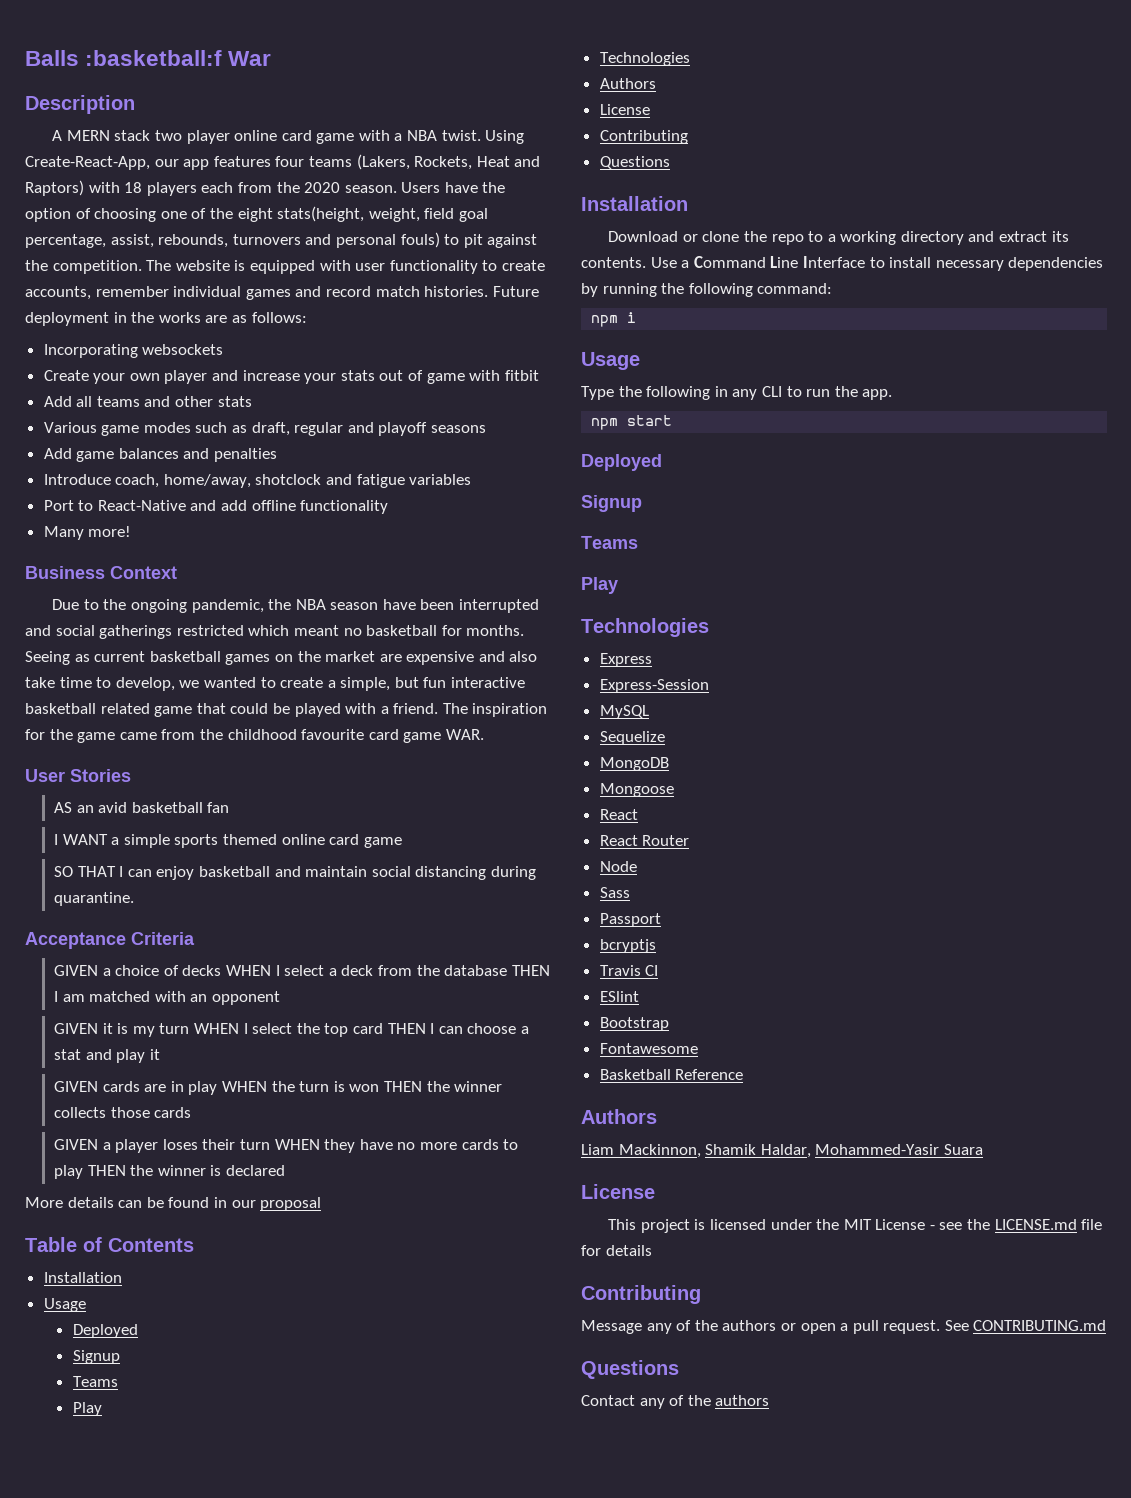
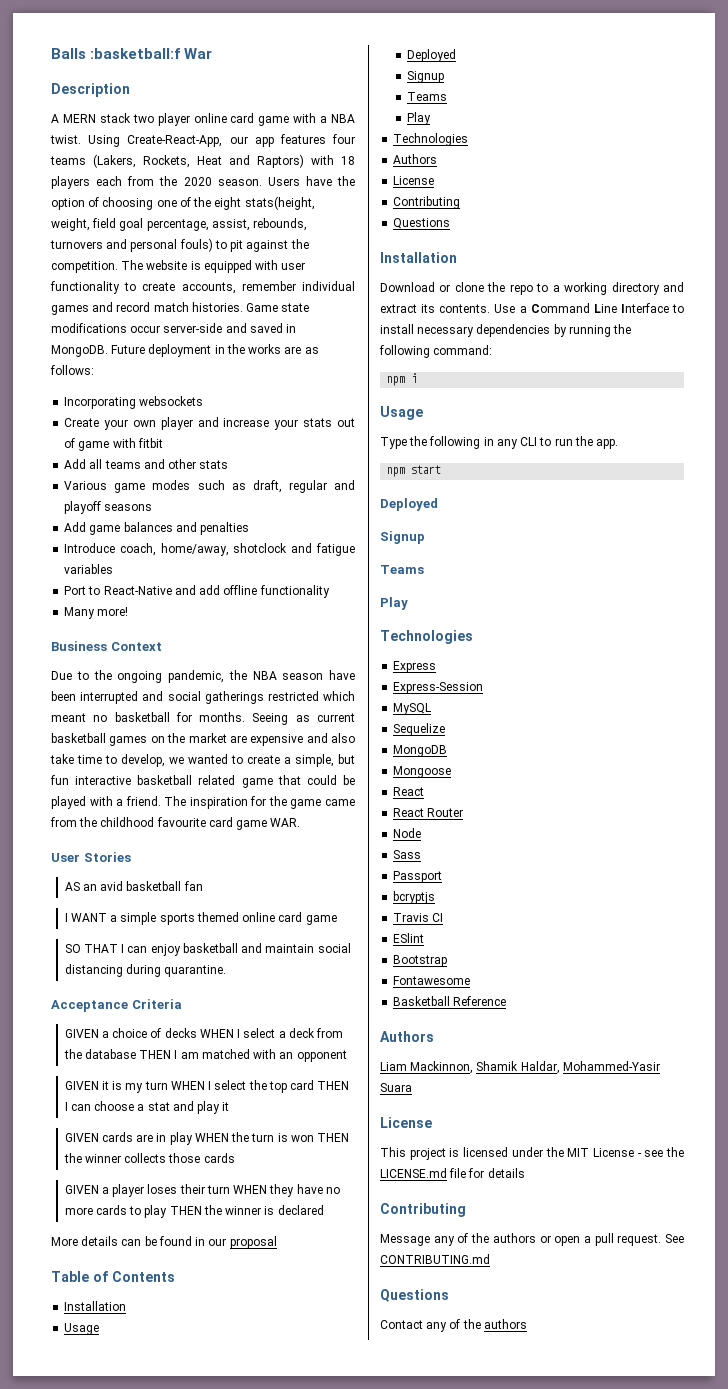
(489, 291) none -> [246,303,310,312] [51,323,297,333] [51,345,108,357] Game state modifications occur server-side and saved in MongoDB.

